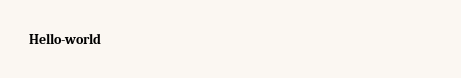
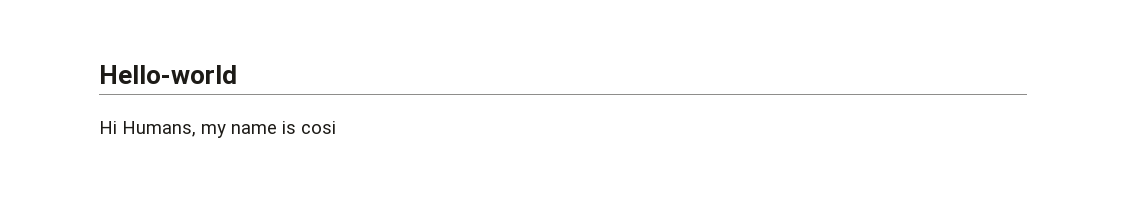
(101, 38) none -> [99,121,336,138] // Hi Humans, my name is cosi

